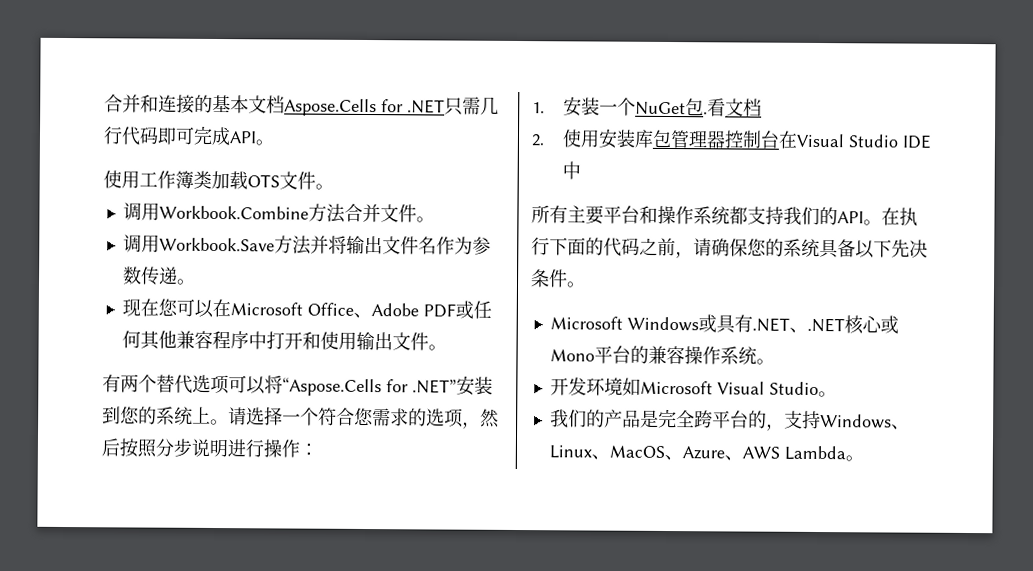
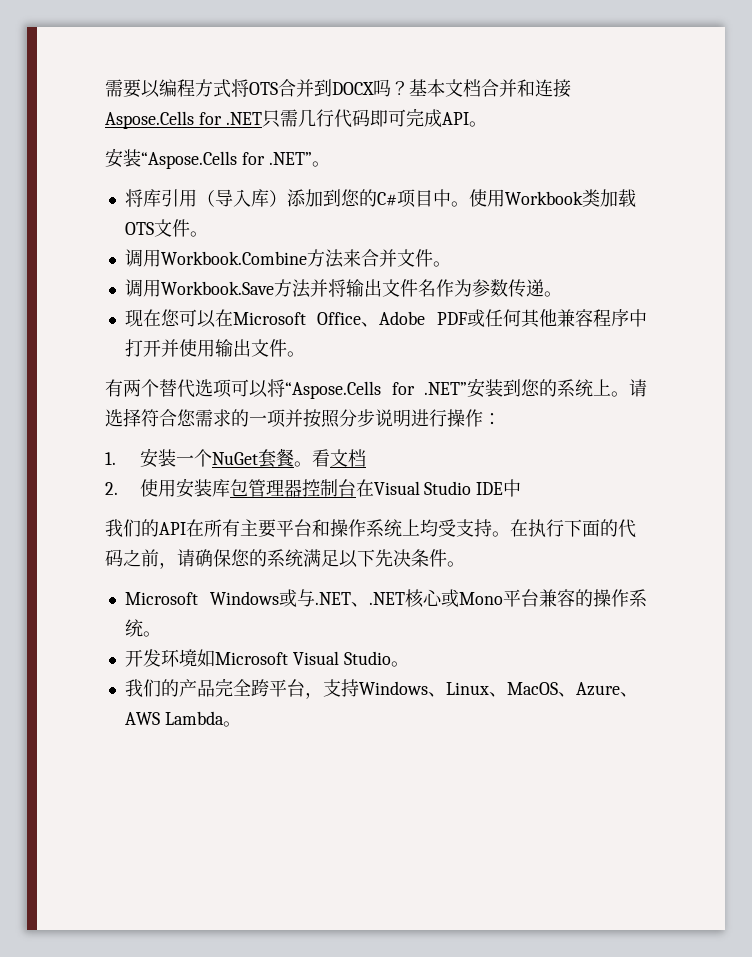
[104,94,285,114] 合并和连接的基本文档 -> [105,79,571,98] 需要以编程方式将OTS合并到DOCX吗？基本文档合并和连接
[103,170,194,189] 使用工作簿 -> [105,148,330,169] [124,189,583,208] 安装“Aspose.Cells for .NET”。 // 将库引用（导入库）添加到您的C#项目中。使用Workbook
(346, 213) none -> [342,249,361,267] 来
[301,331,321,350] 和 -> [160,339,179,357] 并
[282,407,319,426] 一个 -> (141, 417) none
[426,408,500,429] [101,438,120,457] 选项，然后 -> [249,409,303,428] 一项并
[684,98,708,117] 包. -> [257,448,312,468] 套餐。
(581, 170) none -> [105,519,204,537] 我们的API在
[729,206,864,226] 都支持我们的API -> [402,519,492,537] 上均受支持
[819,239,856,259] 具备 -> [303,549,339,567] 满足
[715,314,753,334] 具有 -> [297,589,315,607] 与
[629,345,685,365] 的兼容 -> [539,589,593,607] 兼容的
[639,409,659,428] 是 -> (215, 688) none
[747,410,767,429] 的 -> (305, 688) none

